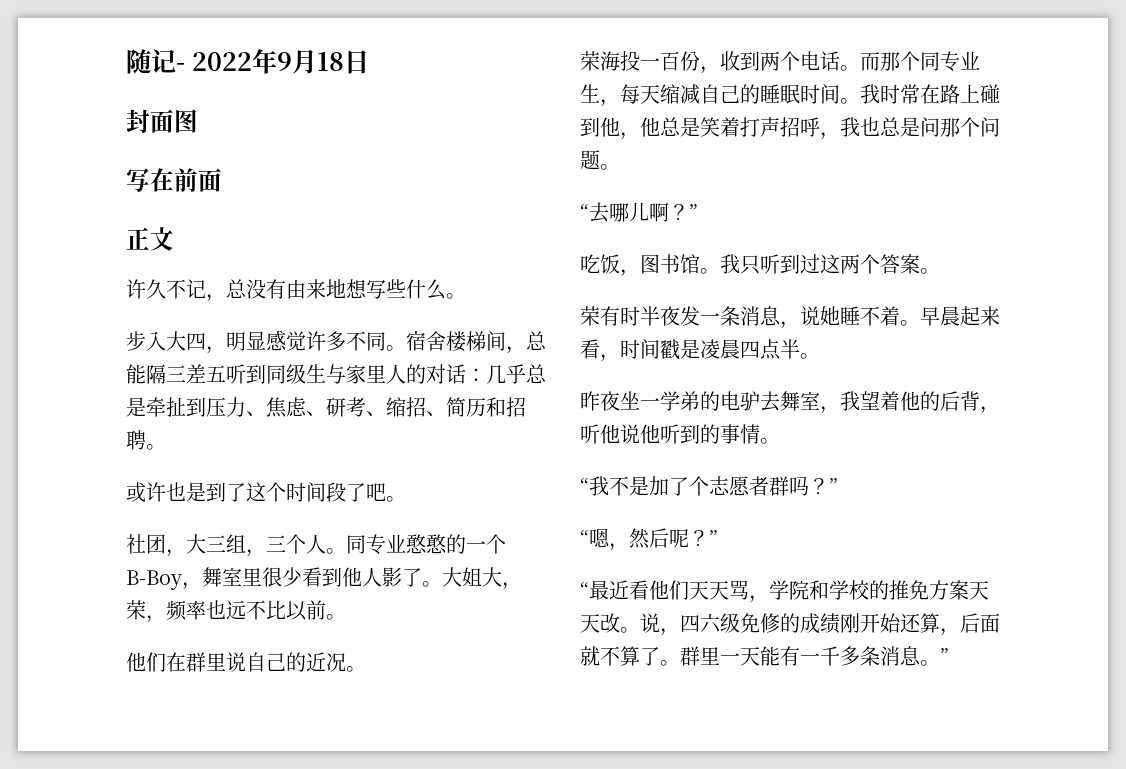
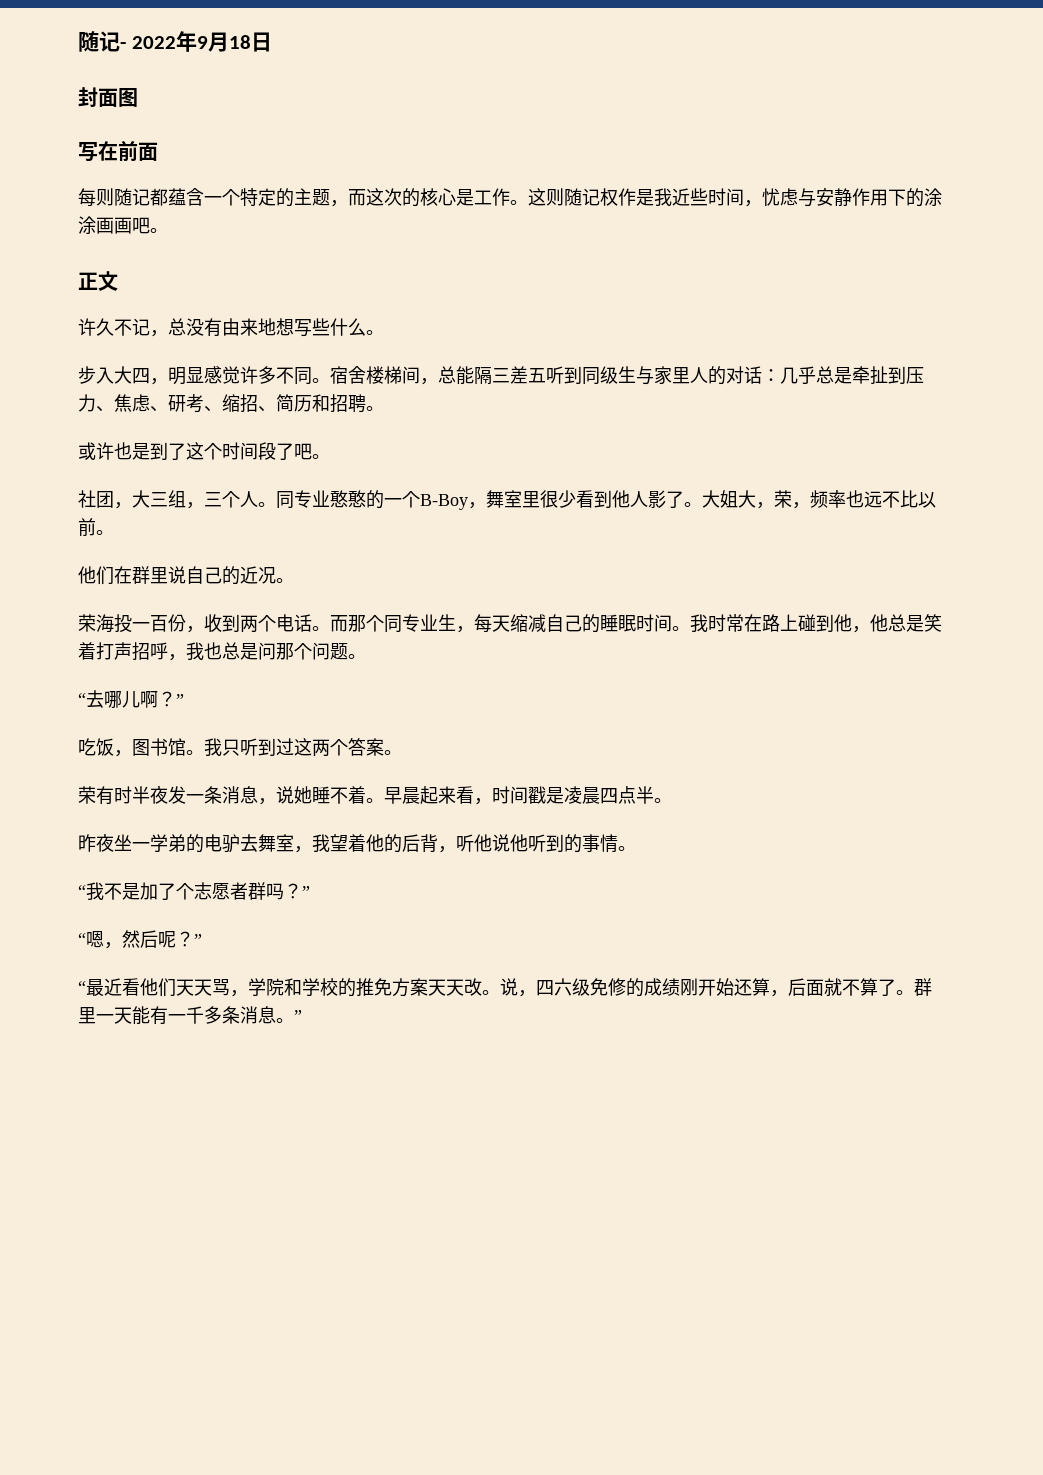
(222, 180) none -> [78,188,942,207] [78,216,168,234] // 每则随记都蕴含一个特定的主题，而这次的核心是工作。这则随记权作是我近些时间，忧虑与安静作用下的涂涂画画吧。

